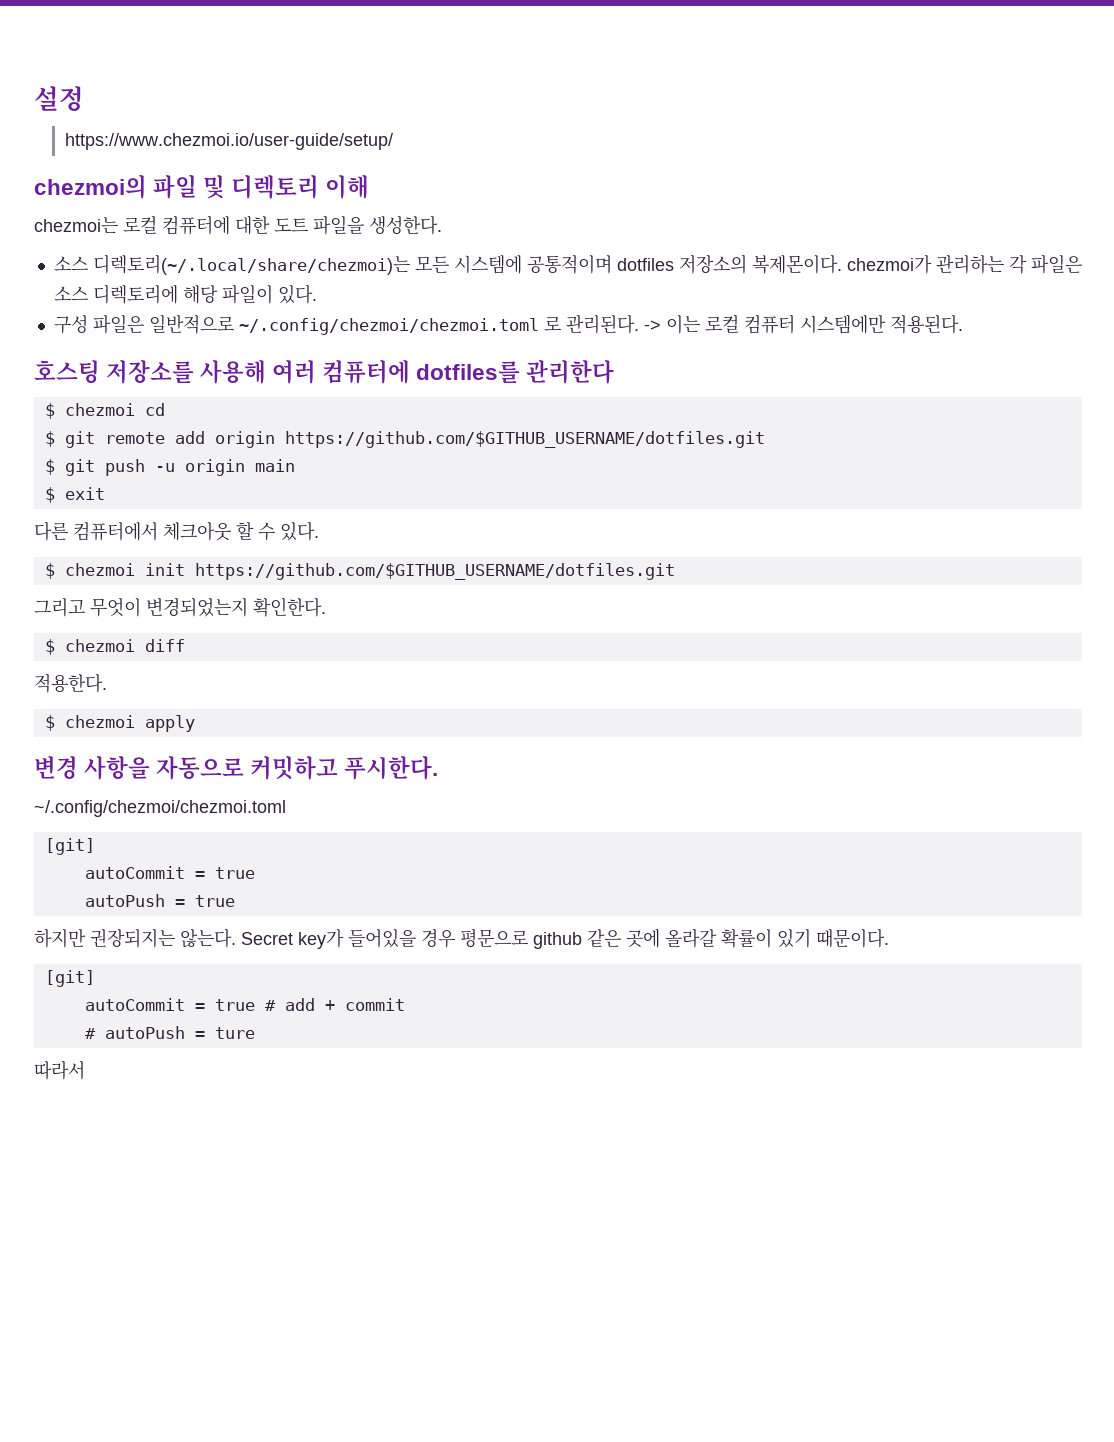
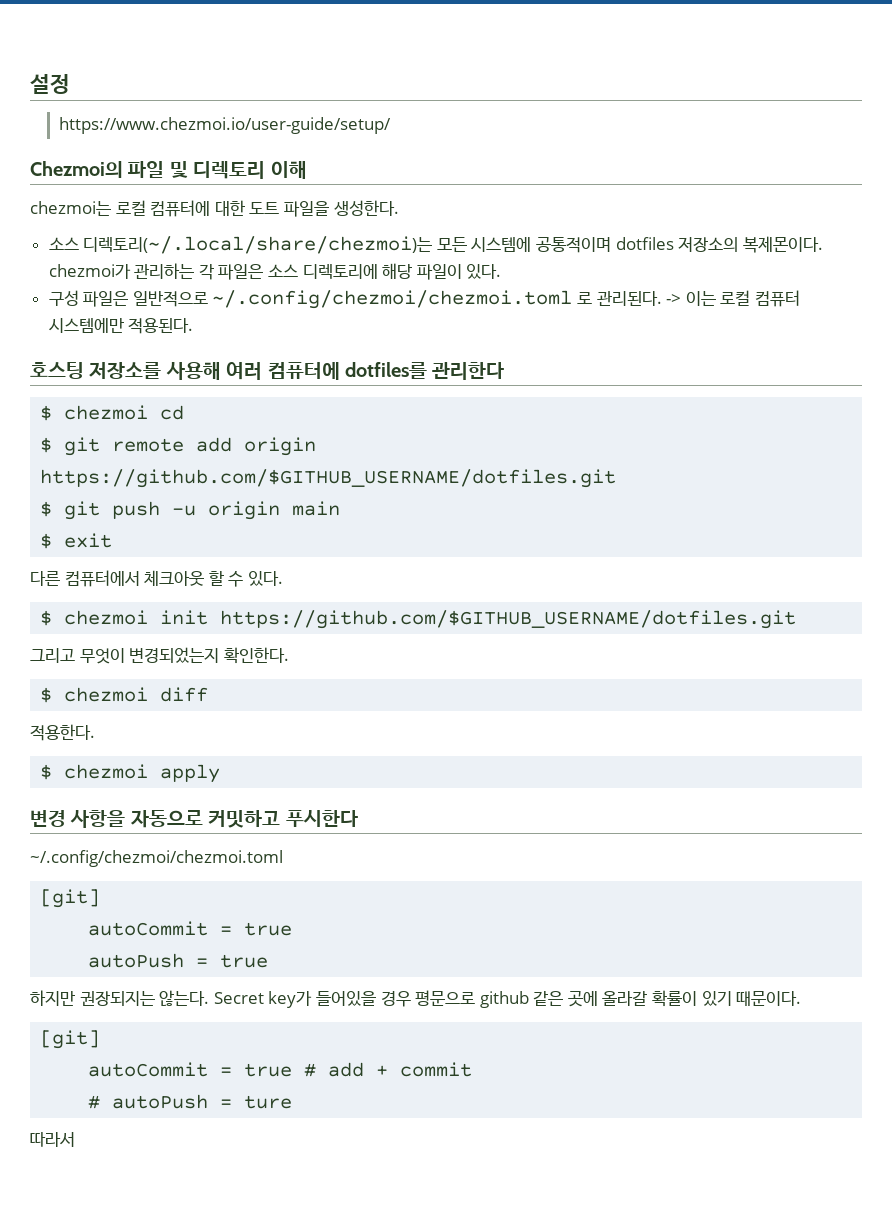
[34,175,147,199] chezmoi의 -> [30,161,123,178] Chezmoi의
[344,756,439,780] 푸시한다. -> [285,810,358,827] 푸시한다

